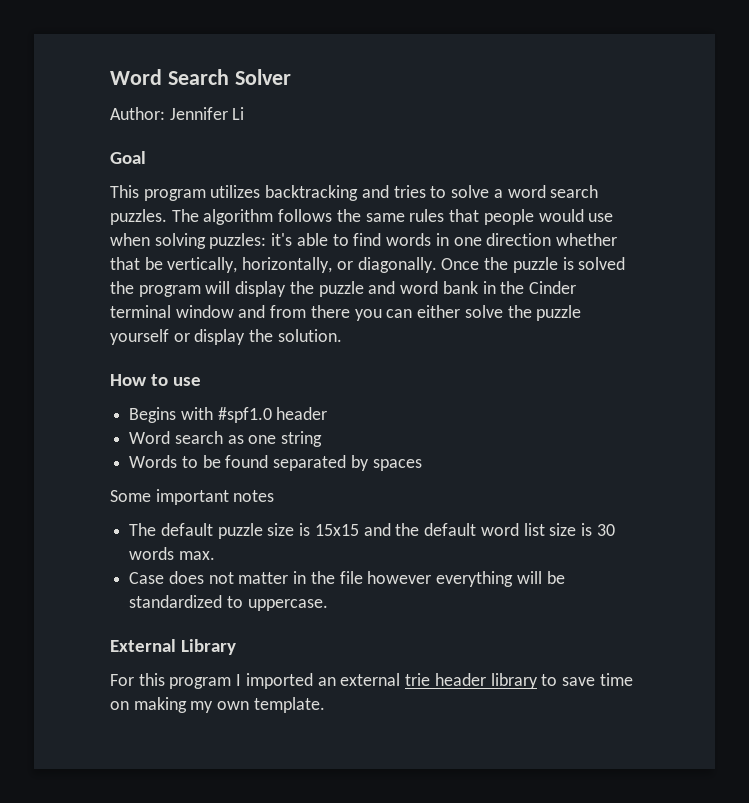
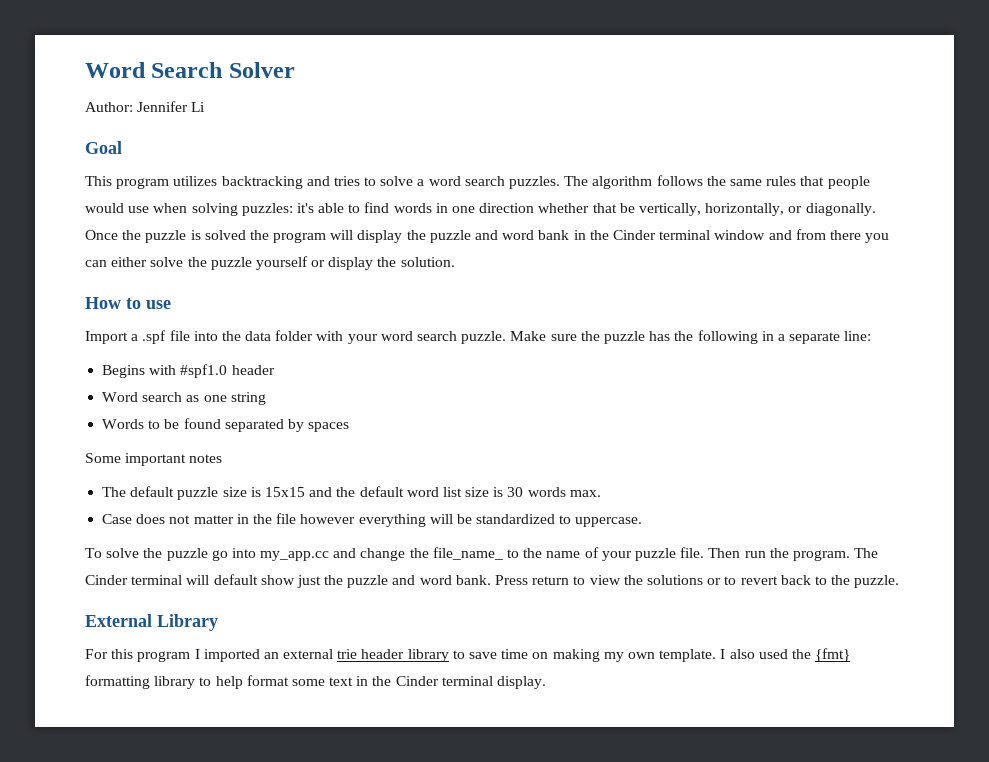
(202, 381) none -> [85,330,872,344] // Import a .spf file into the data folder with your word search puzzle. Make sure the puzzle has the following in a separate line:
(328, 605) none -> [85,547,879,561] [85,574,900,588] // To solve the puzzle go into my_app.cc and change the file_name_ to the name of your puzzle file. Then run the program. The Cinder terminal will default show just the puzzle and word bank. Press return to view the solutions or to revert back to the puzzle.
(325, 705) none -> [720,648,851,662] [85,675,547,689] I also used the {fmt} formatting library to help format some text in the Cinder terminal display.

